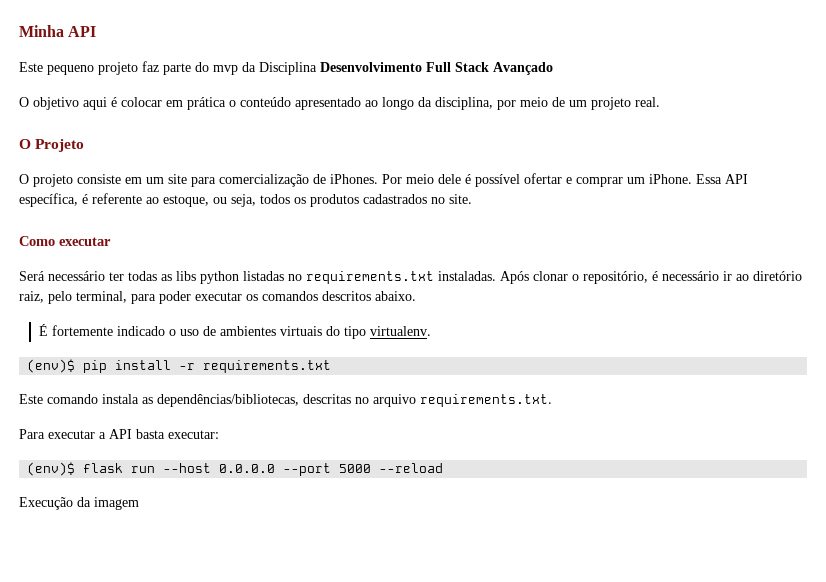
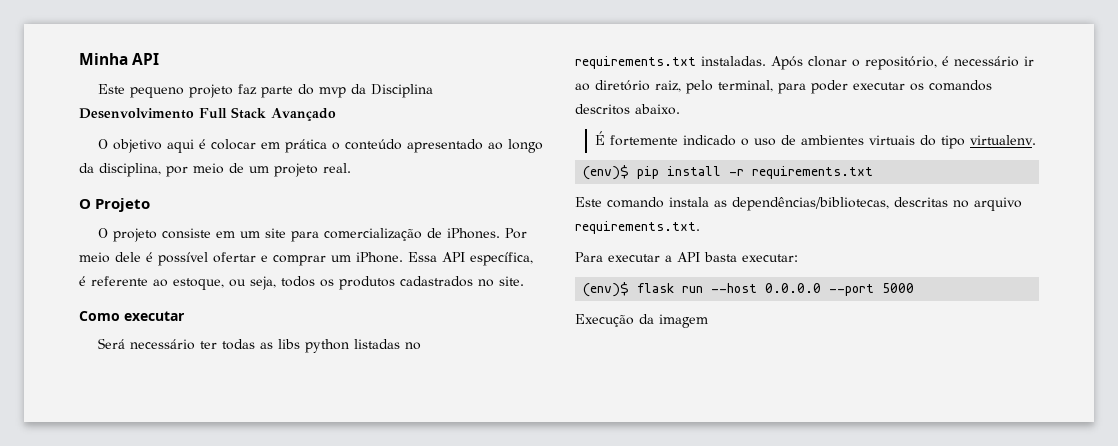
[379,463,444,473] --reload -> (915, 288) none

